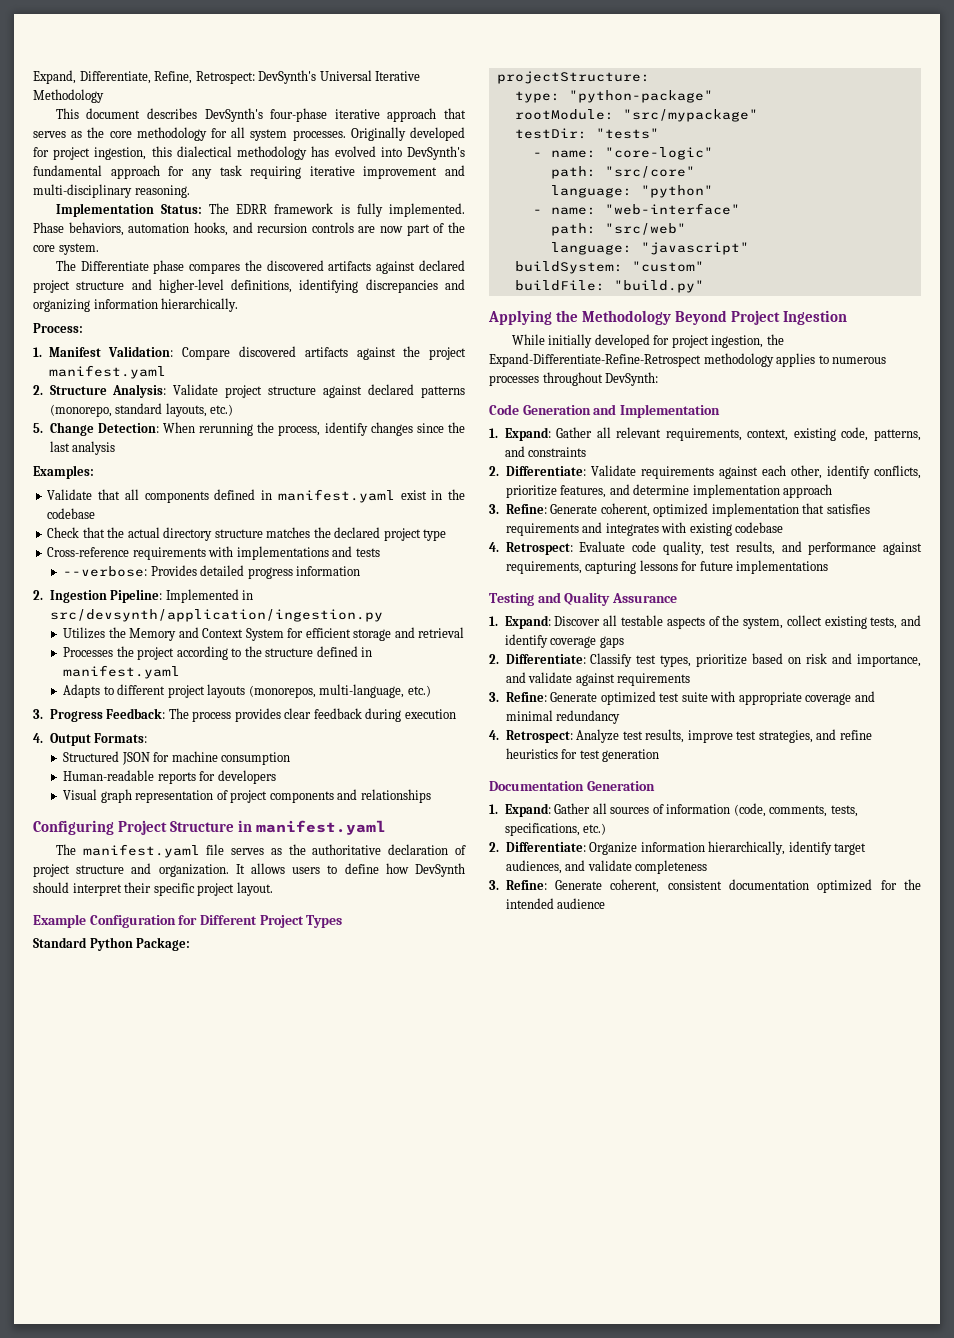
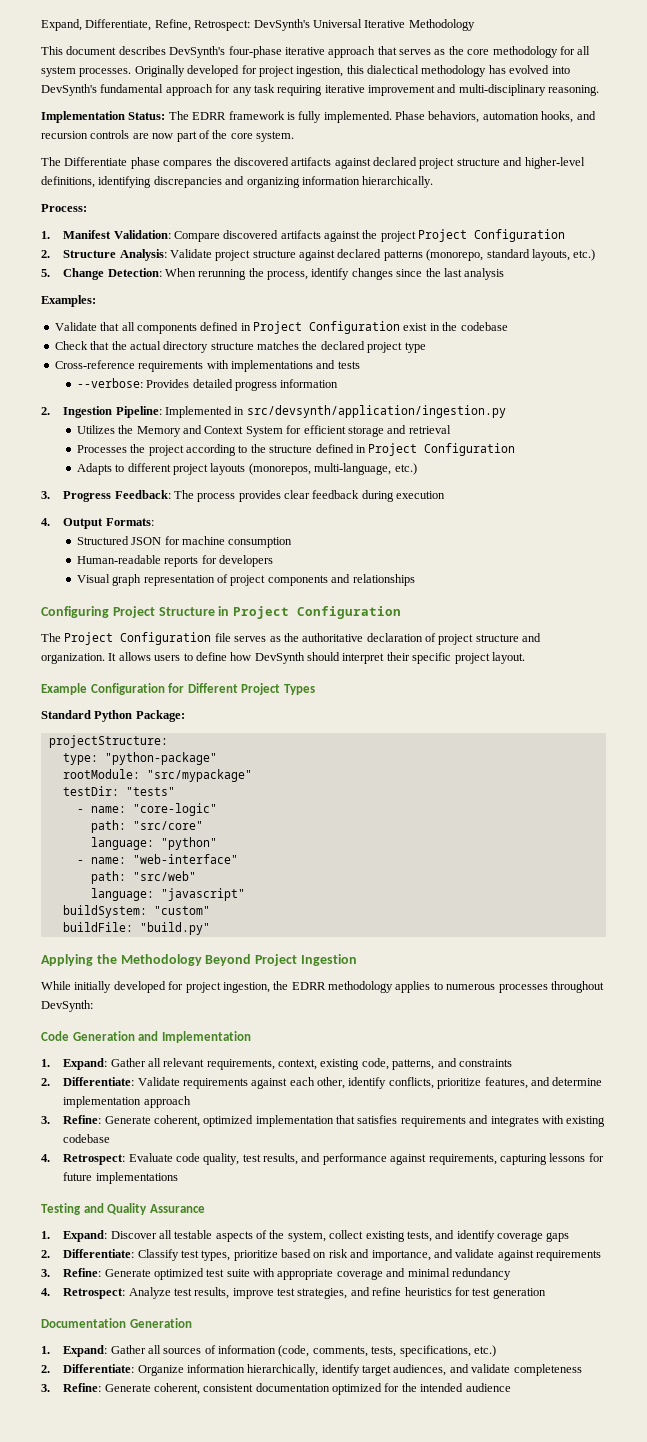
[48,365,166,379] manifest.yaml -> [418,229,566,242] Project Configuration
[277,489,395,503] manifest.yaml -> [253,321,400,334] Project Configuration
[63,665,181,679] manifest.yaml -> [368,443,516,456] Project Configuration
[255,820,386,835] [55,844,200,858] manifest.yaml // The manifest.yaml -> [233,606,402,619] [41,632,212,645] Project Configuration // The Project Configuration
[489,353,701,367] Expand-Differentiate-Refine-Retrospect -> [291,982,326,990] EDRR

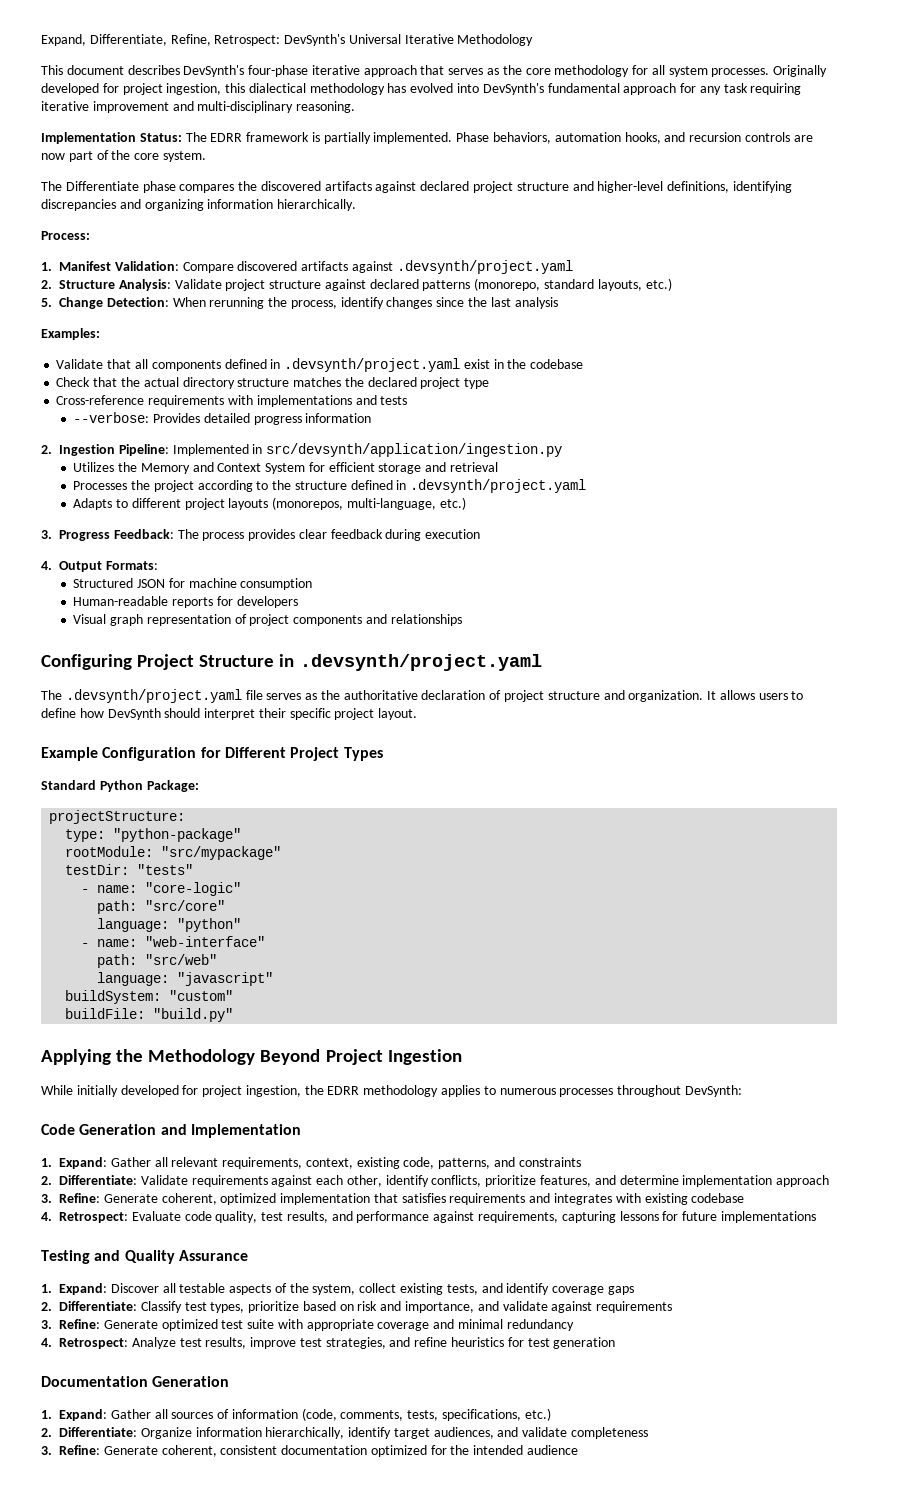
[298,111,322,123] fully -> [323,132,371,144] partially
[362,229,566,242] the project Project Configuration -> [396,260,573,274] .devsynth/project.yaml
[253,321,400,334] Project Configuration -> [284,358,461,372] .devsynth/project.yaml
[368,443,516,456] Project Configuration -> [410,479,587,493] .devsynth/project.yaml
[233,606,402,619] [41,632,212,645] Project Configuration // The Project Configuration -> [299,654,542,671] [41,689,242,703] .devsynth/project.yaml // The .devsynth/project.yaml

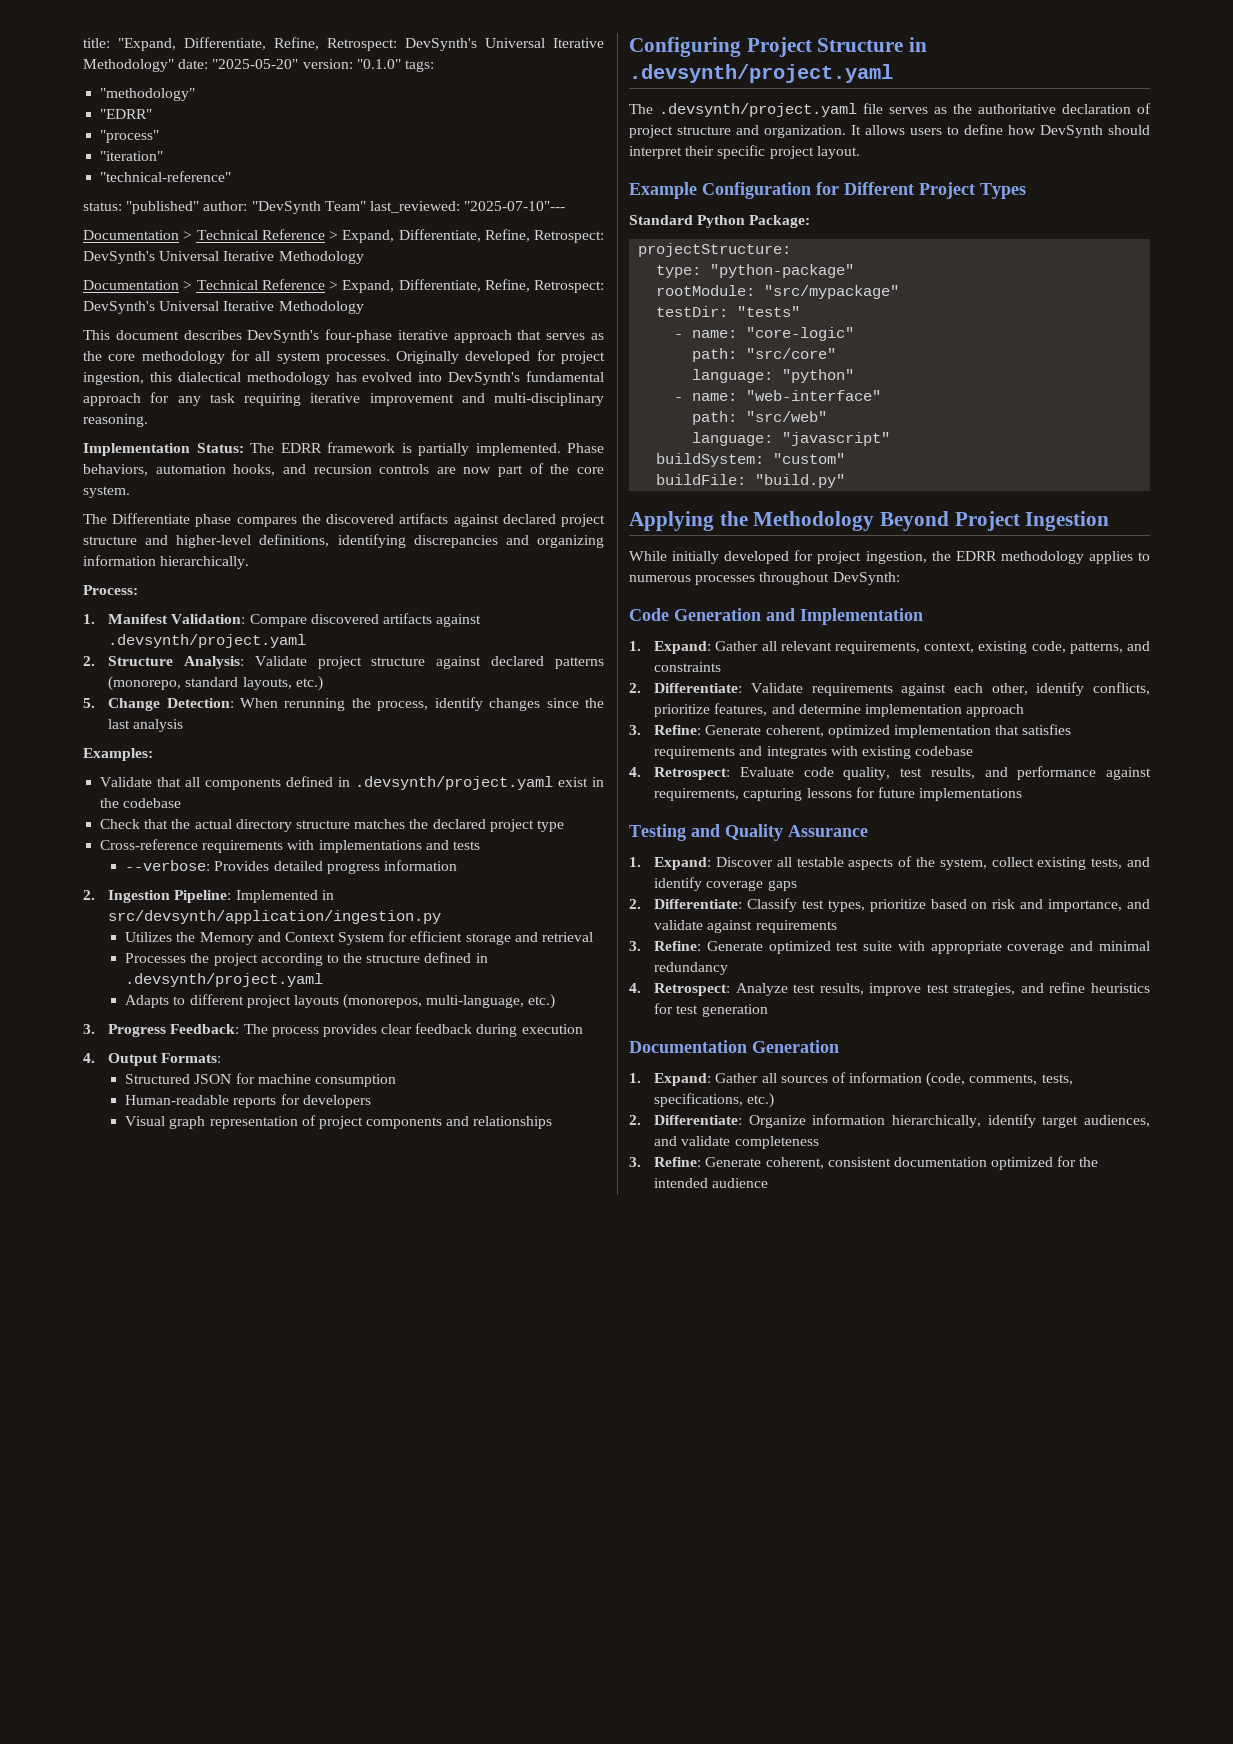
(41, 40) none -> [83,37,604,51] [83,59,434,72] [100,88,196,101] [100,109,153,119] [100,130,160,143] [100,151,164,161] [100,171,232,182] [83,201,566,214] [83,229,604,243] [83,251,364,264] [83,279,338,290] title: "Expand, Differentiate, Refine, Retrospect: DevSynth's Universal Iterative Methodology" date: "2025-05-20" version: "0.1.0" tags: // "methodology" // "EDRR" // "process" // "iteration" // "technical-reference" // status: "published" author: "DevSynth Team" last_reviewed: "2025-07-10"--- // Documentation > Technical Reference > Expand, Differentiate, Refine, Retrospect: DevSynth's Universal Iterative Methodology // Documentation > Technical Reference >

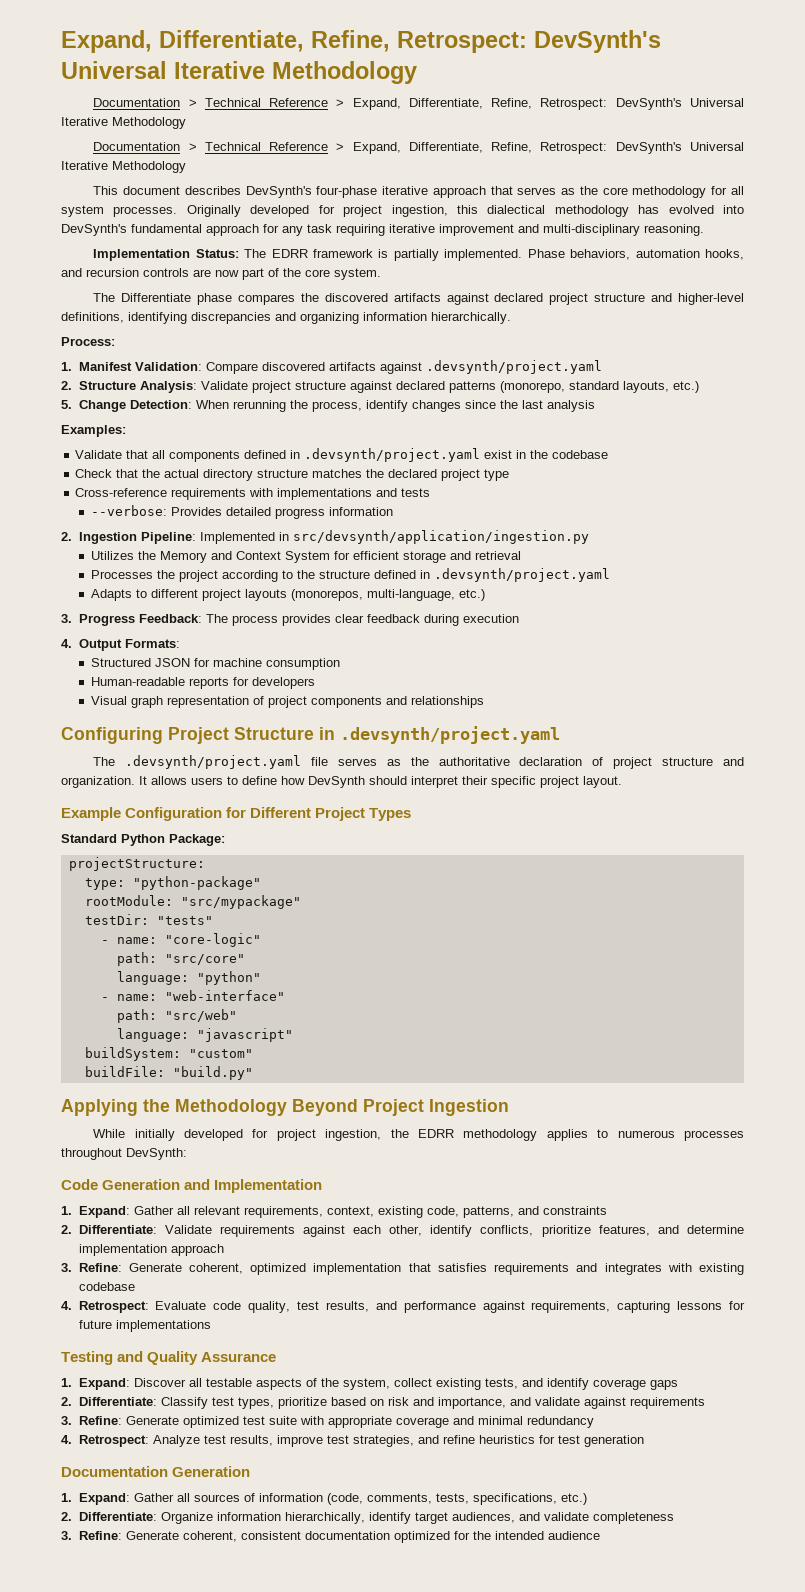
[83,37,604,51] [83,59,434,72] [100,88,196,101] [100,109,153,119] [100,130,160,143] [100,151,164,161] [100,171,232,182] [83,201,566,214] title: "Expand, Differentiate, Refine, Retrospect: DevSynth's Universal Iterative Methodology" date: "2025-05-20" version: "0.1.0" tags: // "methodology" // "EDRR" // "process" // "iteration" // "technical-reference" // status: "published" author: "DevSynth Team" last_reviewed: "2025-07-10"--- -> [61,30,661,53] [61,61,417,84] Expand, Differentiate, Refine, Retrospect: DevSynth's Universal Iterative Methodology

